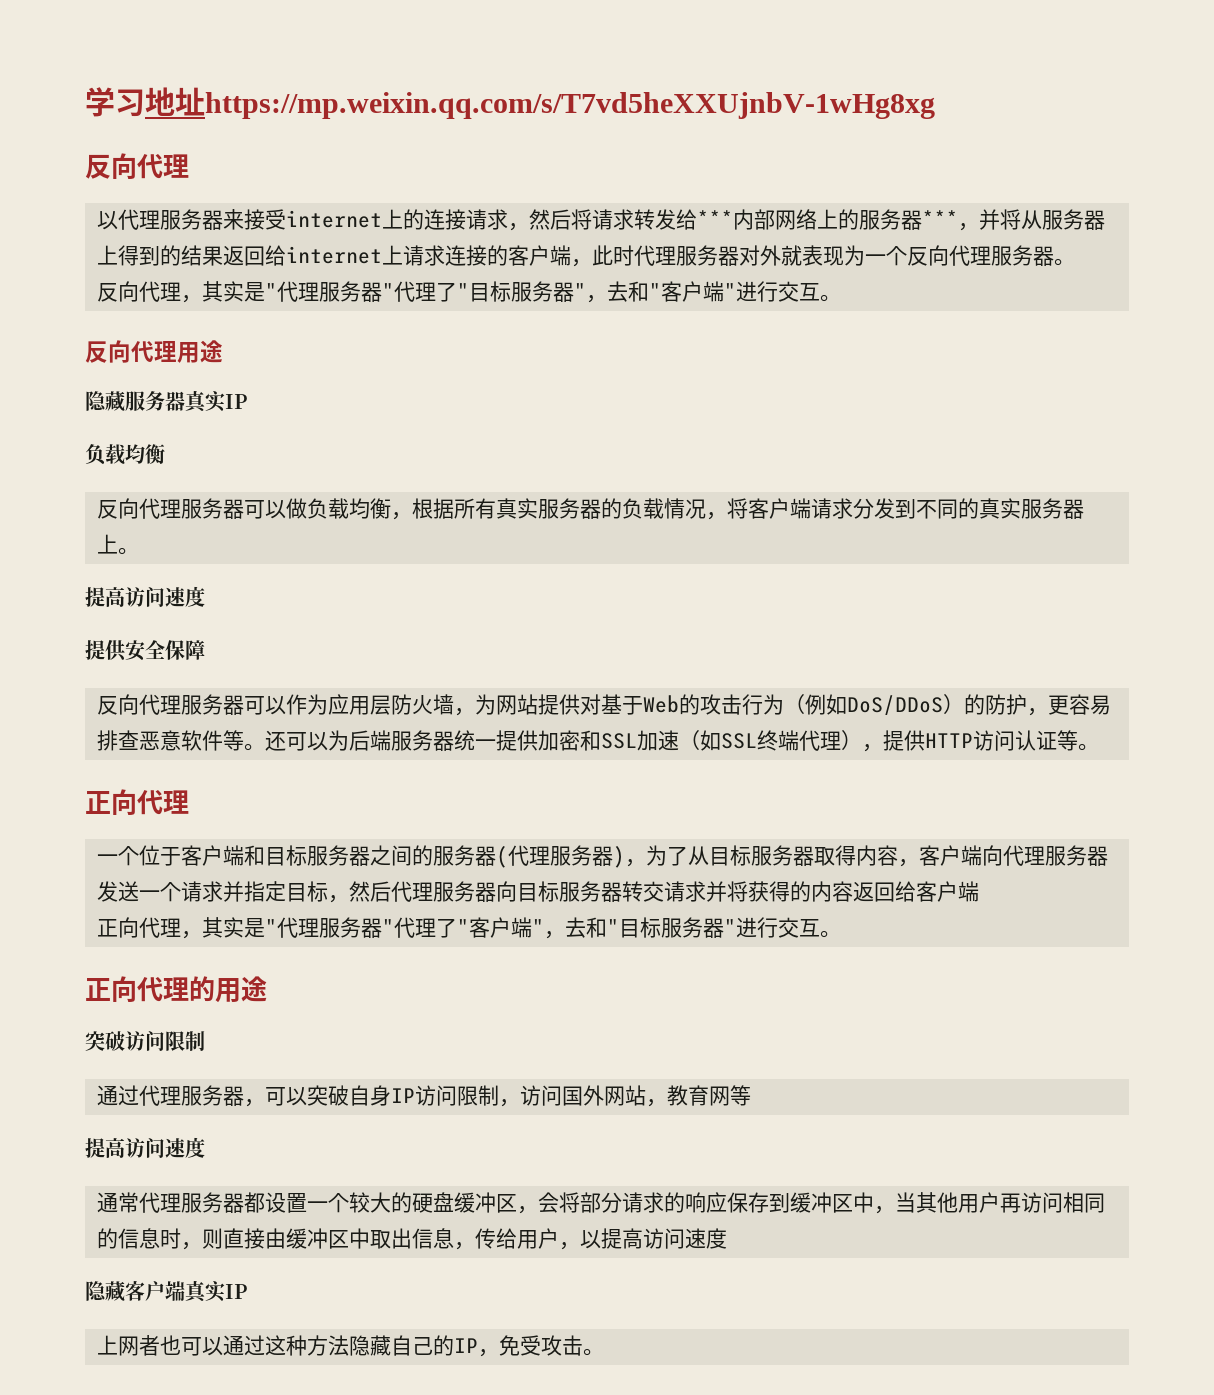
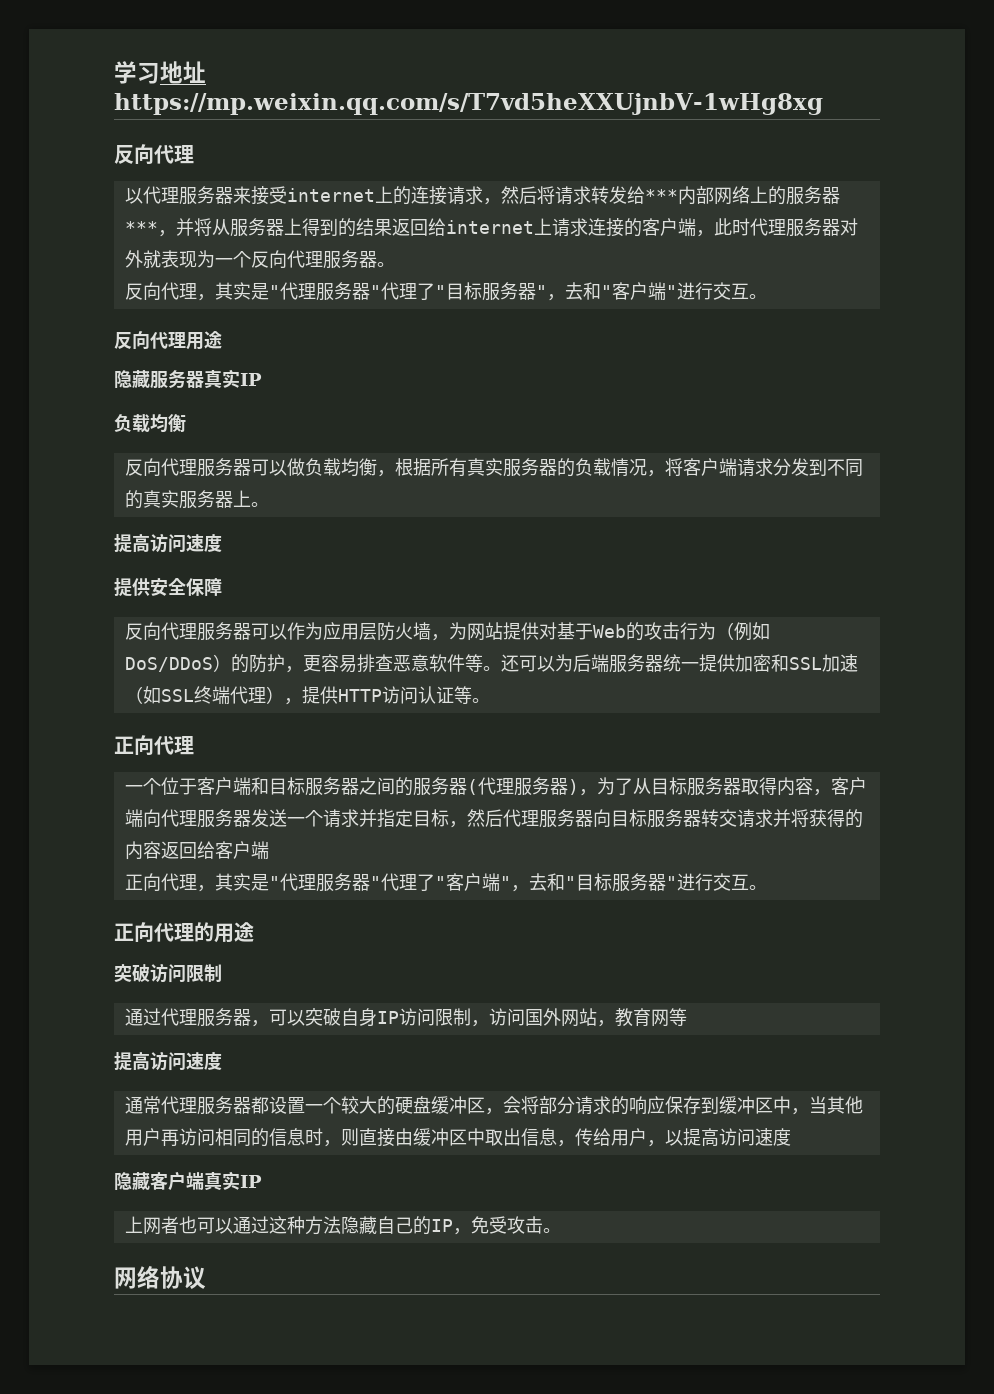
(604, 1352) none -> [114,1265,206,1290] // 网络协议

